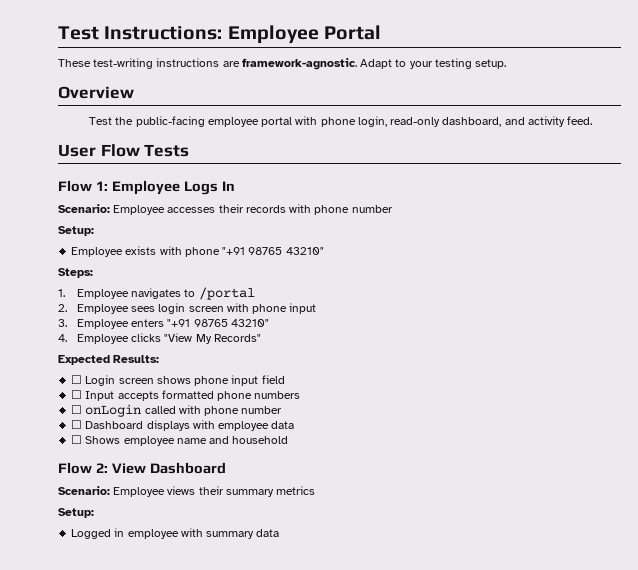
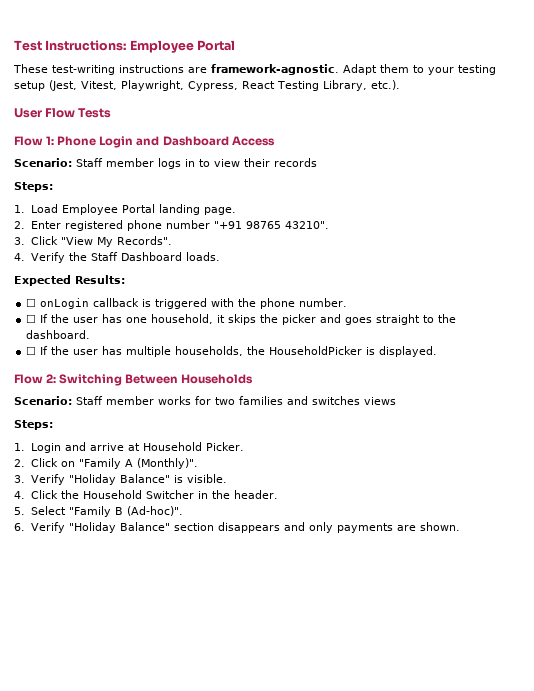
(393, 64) none -> [380,64,409,73] them
[475,59,507,69] [58,86,134,99] [89,116,593,127] setup. // Overview // Test the public-facing employee portal with phone login, read-only dashboard, and activity feed. -> [14,80,400,91] setup (Jest, Vitest, Playwright, Cypress, React Testing Library, etc.).
[111,180,235,195] [58,204,393,215] [58,226,94,236] [71,246,324,257] [58,268,93,278] [58,287,255,300] [58,303,317,314] [58,319,269,329] [58,333,261,344] [58,355,160,365] [71,375,285,386] [71,390,301,401] [71,404,283,417] [71,420,295,431] [71,435,289,446] [58,462,226,474] [58,486,316,497] [58,508,94,518] [71,528,280,539] Employee Logs In // Scenario: Employee accesses their records with phone number // Setup: // Employee exists with phone "+91 98765 43210" // Steps: // 1. Employee navigates to /portal // 2. Employee sees login screen with phone input // 3. Employee enters "+91 98765 43210" // 4. Employee clicks "View My Records" // Expected Results: // ☐ Login screen shows phone input field // ☐ Input accepts formatted phone numbers // ☐ onLogin called with phone number // ☐ Dashboard displays with employee data // ☐ Shows employee name and household // Flow 2: View Dashboard // Scenario: Employee views their summary metrics // Setup: // Logged in employee with summary data -> [57,136,275,148] [14,158,317,169] [14,182,53,192] [14,204,236,215] [14,220,329,231] [14,236,172,247] [14,252,220,263] [14,275,125,286] [26,298,348,309] [26,314,457,325] [26,330,91,339] [26,346,438,357] [14,374,254,386] [14,396,396,405] [14,420,53,430] [14,442,244,453] [14,458,198,469] [14,474,227,485] [14,490,278,499] [14,506,183,517] [14,522,460,533] Phone Login and Dashboard Access // Scenario: Staff member logs in to view their records // Steps: // 1. Load Employee Portal landing page. // 2. Enter registered phone number "+91 98765 43210". // 3. Click "View My Records". // 4. Verify the Staff Dashboard loads. // Expected Results: // ☐ onLogin callback is triggered with the phone number. // ☐ If the user has one household, it skips the picker and goes straight to the dashboard. // ☐ If the user has multiple households, the HouseholdPicker is displayed. // Flow 2: Switching Between Households // Scenario: Staff member works for two families and switches views // Steps: // 1. Login and arrive at Household Picker. // 2. Click on "Family A (Monthly)". // 3. Verify "Holiday Balance" is visible. // 4. Click the Household Switcher in the header. // 5. Select "Family B (Ad-hoc)". // 6. Verify "Holiday Balance" section disappears and only payments are shown.

